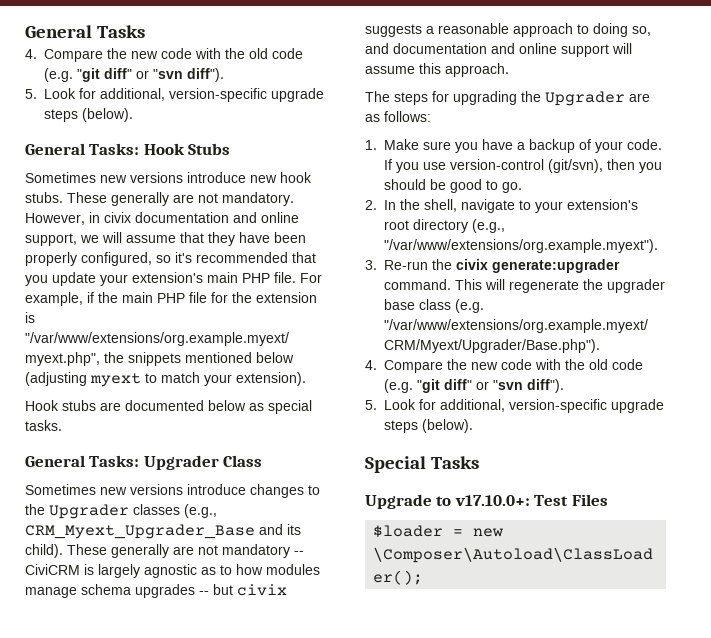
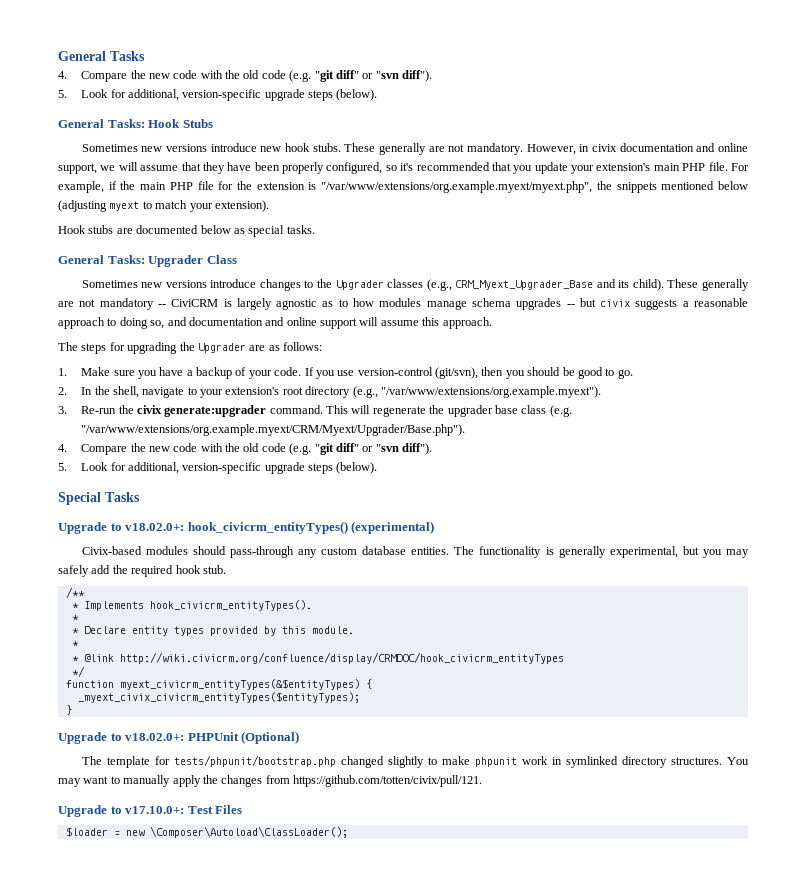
(480, 462) none -> [58,521,435,534] [81,546,749,558] [58,565,226,577] [65,587,85,598] [71,600,312,611] [71,615,79,621] [71,626,354,636] [71,641,79,647] [71,652,564,664] [71,666,85,677] [65,679,372,690] [77,692,360,703] [65,705,72,715] [58,731,300,744] [81,755,750,768] [58,775,482,787] // Upgrade to v18.02.0+: hook_civicrm_entityTypes() (experimental) // Civix-based modules should pass-through any custom database entities. The functionality is generally experimental, but you may safely add the required hook stub. // /** // * Implements hook_civicrm_entityTypes(). // * // * Declare entity types provided by this module. // * // * @link http://wiki.civicrm.org/confluence/display/CRMDOC/hook_civicrm_entityTypes // */ // function myext_civicrm_entityTypes(&$entityTypes) { // _myext_civix_civicrm_entityTypes($entityTypes); // } // Upgrade to v18.02.0+: PHPUnit (Optional) // The template for tests/phpunit/bootstrap.php changed slightly to make phpunit work in symlinked directory structures. You may want to manually apply the changes from https://github.com/totten/civix/pull/121.

